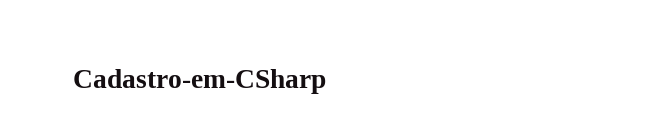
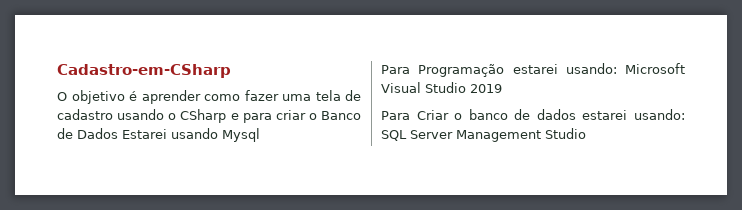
(326, 81) none -> [57,90,361,104] [57,109,361,123] [57,128,260,142] [381,63,685,77] [381,82,502,93] [381,109,685,120] [381,128,586,142] // O objetivo é aprender como fazer uma tela de cadastro usando o CSharp e para criar o Banco de Dados Estarei usando Mysql // Para Programação estarei usando: Microsoft Visual Studio 2019 // Para Criar o banco de dados estarei usando: SQL Server Management Studio

